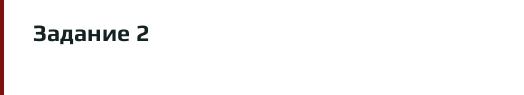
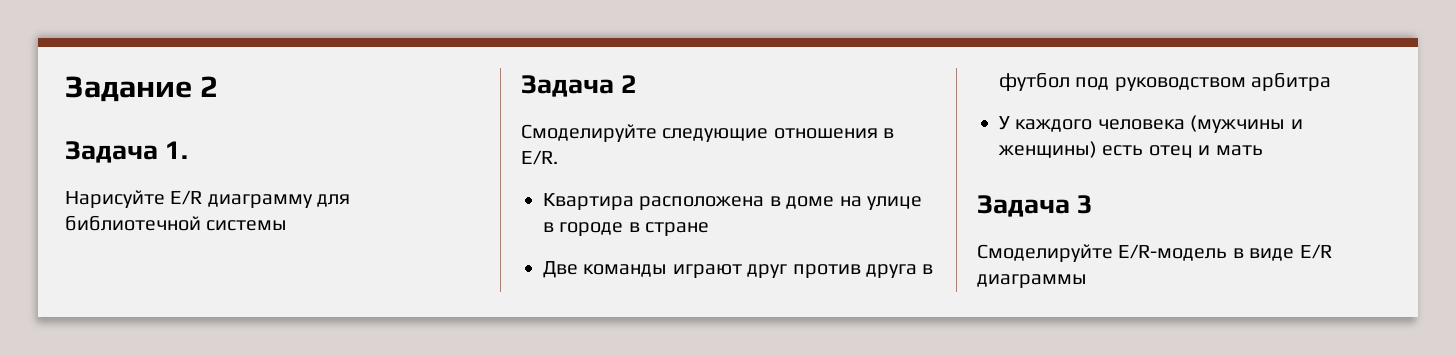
(151, 33) none -> [65,141,189,163] [65,190,351,208] [65,215,288,231] [521,75,638,97] [521,124,895,142] [521,150,558,165] [543,193,922,210] [543,222,710,236] [543,261,934,278] [999,72,1332,91] [999,115,1303,133] [998,141,1263,158] [977,195,1094,217] [977,244,1332,262] [977,274,1087,288] // Задача 1. // Нарисуйте E/R диаграмму для библиотечной системы // Задача 2 // Смоделируйте следующие отношения в E/R. // Квартира расположена в доме на улице в городе в стране // Две команды играют друг против друга в футбол под руководством арбитра // У каждого человека (мужчины и женщины) есть отец и мать // Задача 3 // Смоделируйте E/R-модель в виде E/R диаграммы

